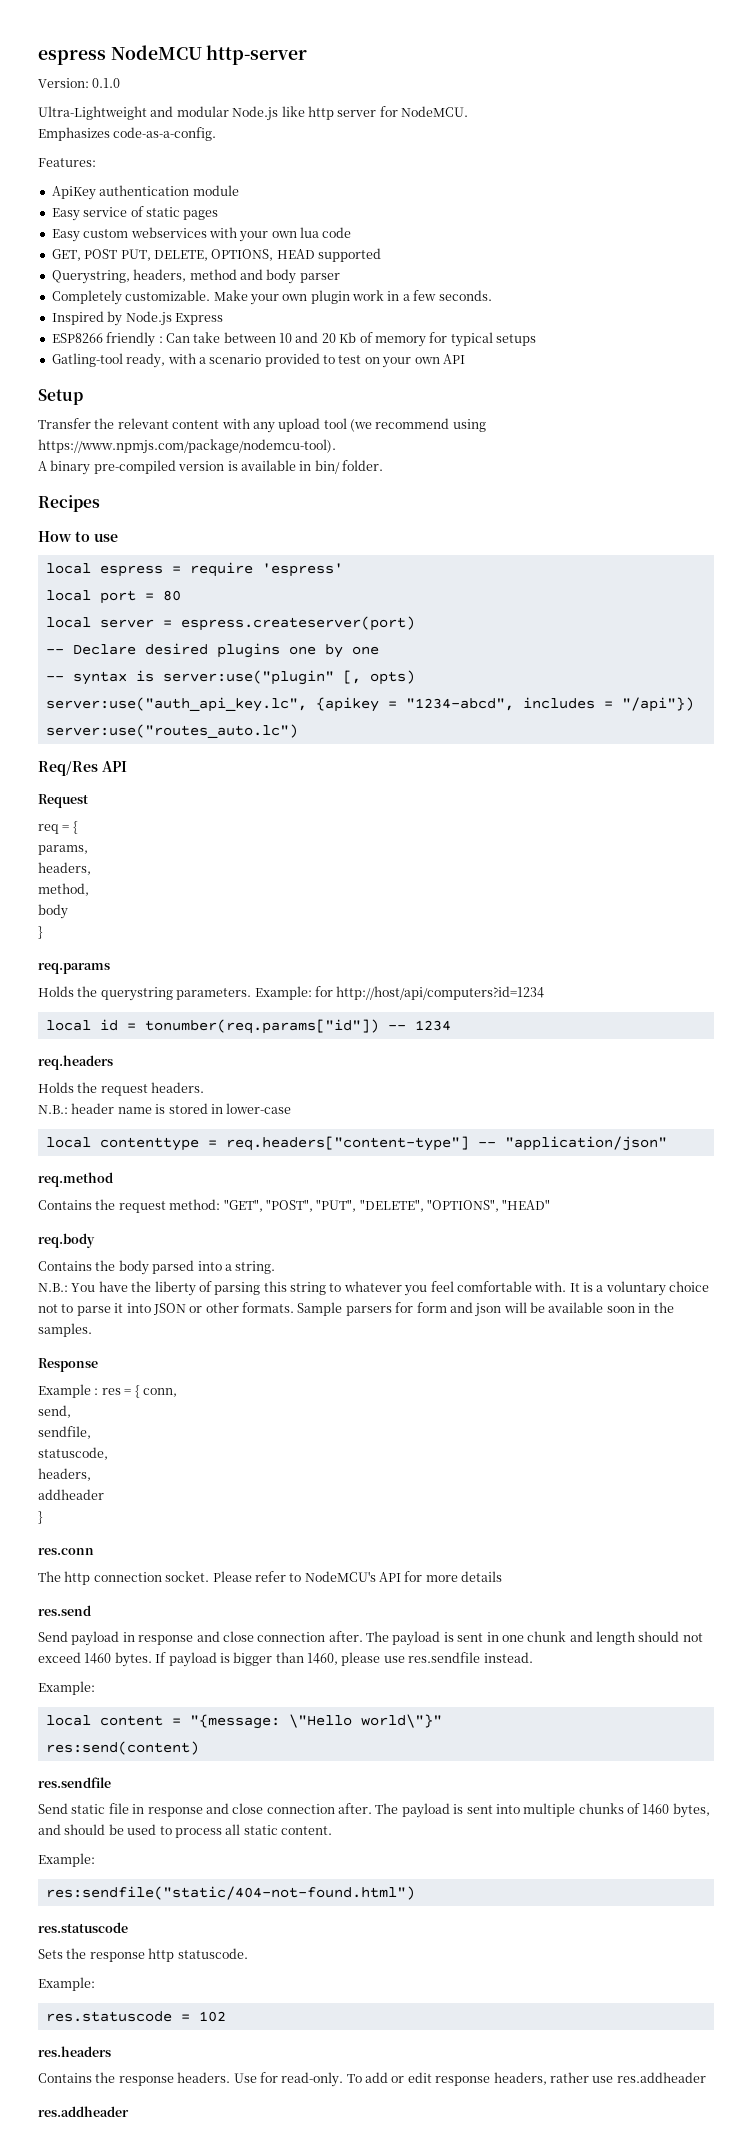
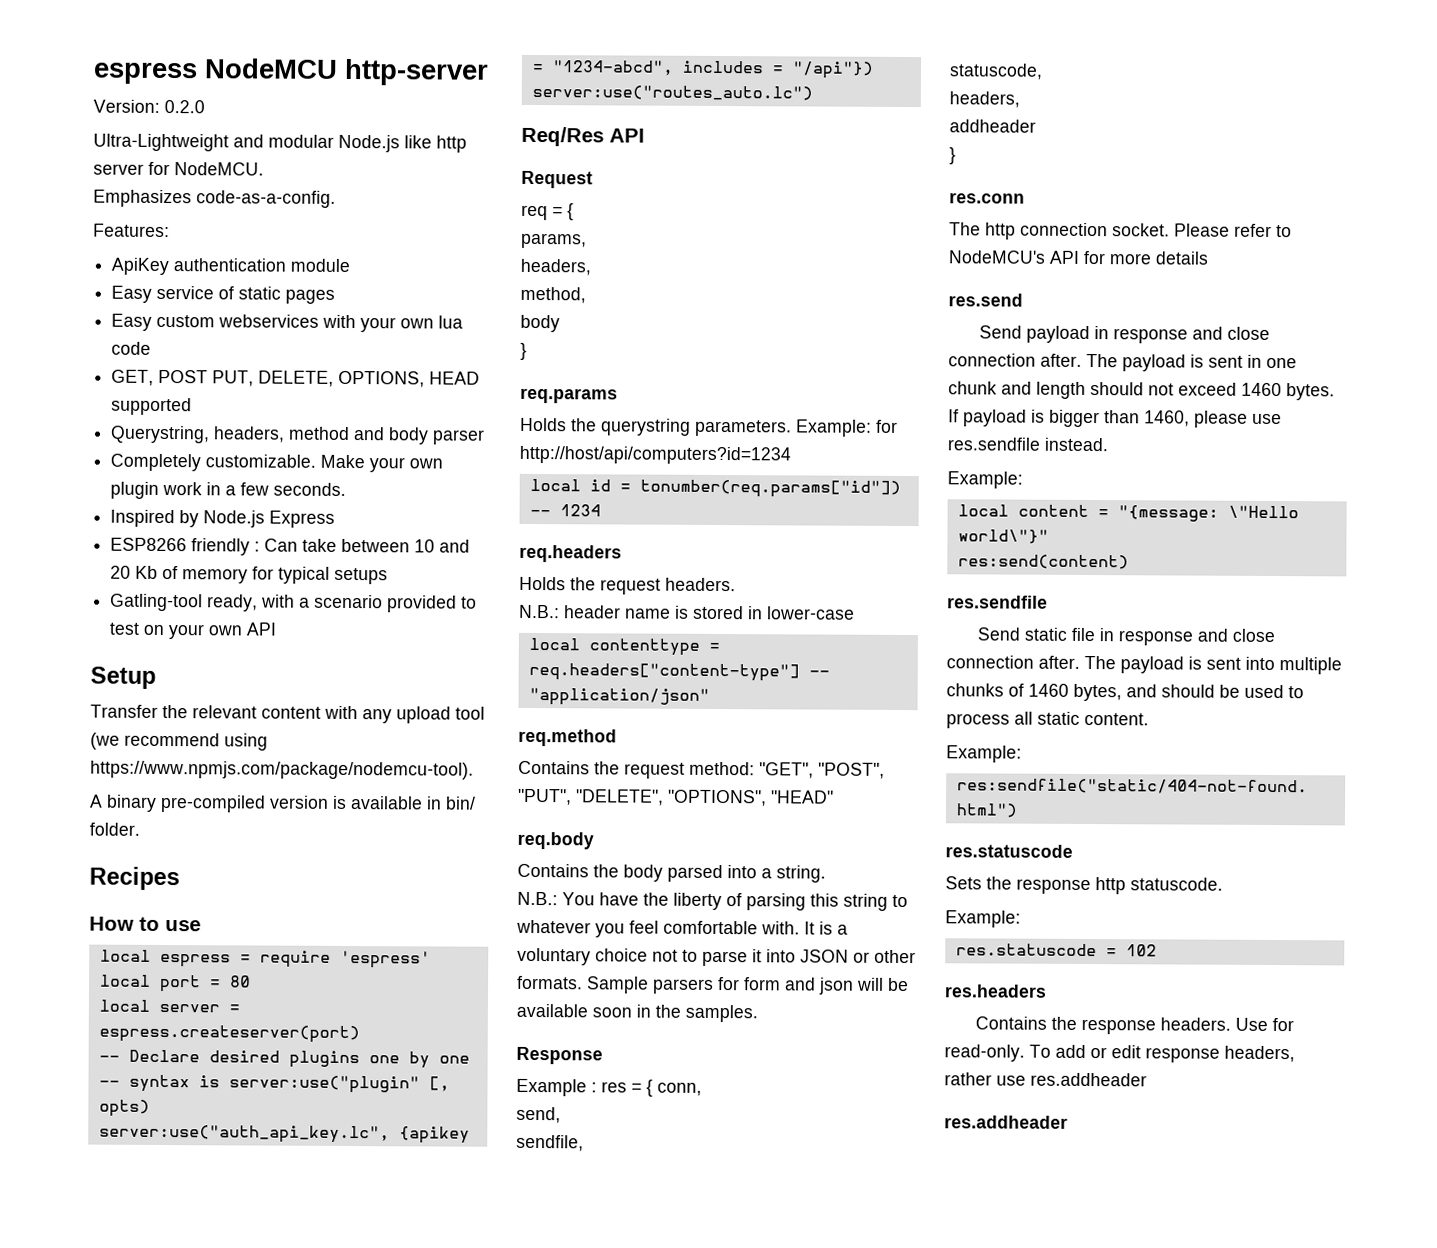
[92,78,121,88] 0.1.0 -> [164,99,205,114] 0.2.0

